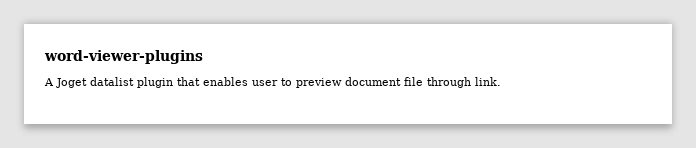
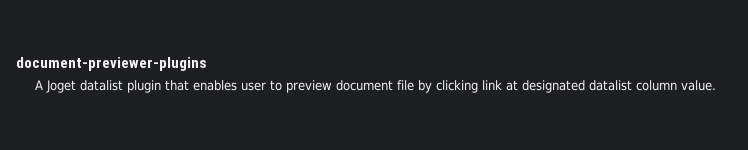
[44,50,203,64] word-viewer-plugins -> [16,57,207,71] document-previewer-plugins
[427,77,501,88] through link. -> [417,80,716,93] by clicking link at designated datalist column value.

